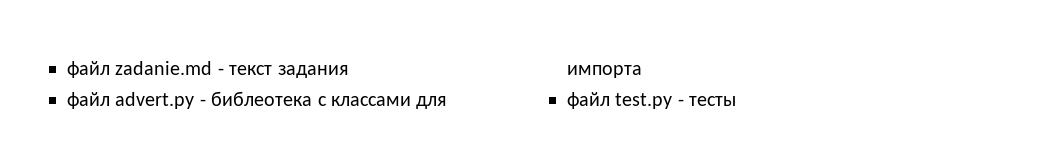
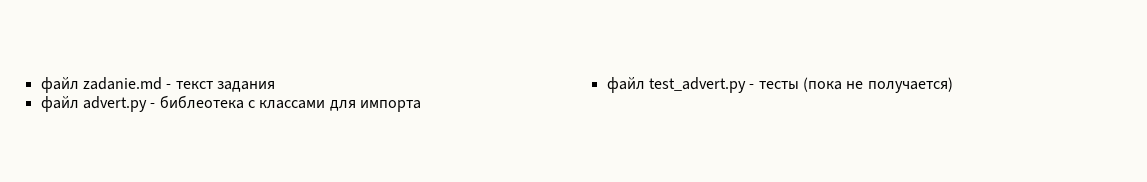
[615,93,673,109] test.py -> [648,77,746,93] test_advert.py
(737, 101) none -> [802,77,953,93] (пока не получается)

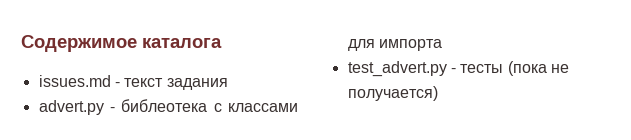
[40,77,162,93] файл zadanie.md -> [21,35,222,52] [38,75,111,87] Содержимое каталога // issues.md
[40,96,79,112] файл -> (228, 84) none
[606,77,645,93] файл -> (442, 45) none

